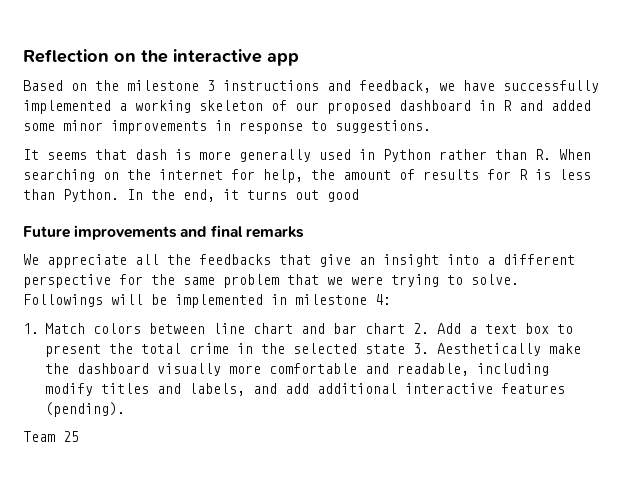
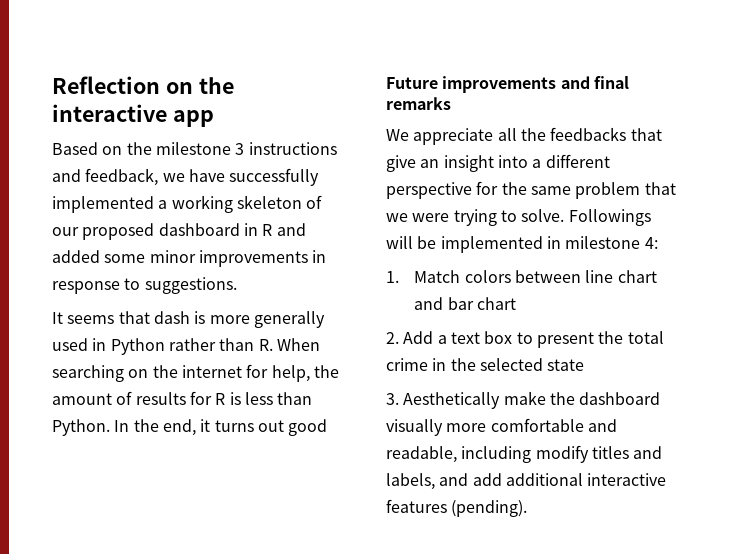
(405, 328) none -> (516, 303) //
(405, 349) none -> (585, 365) //
[23,431,79,442] // Team 25 -> (528, 508) none

